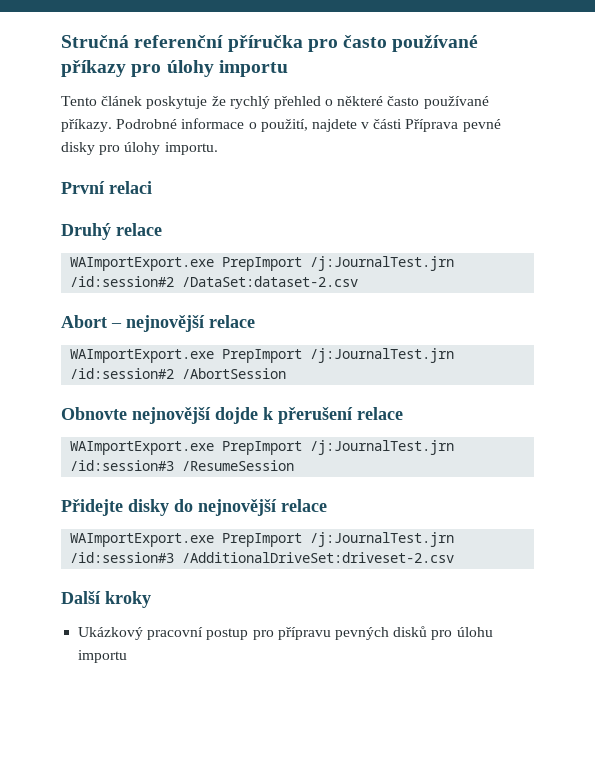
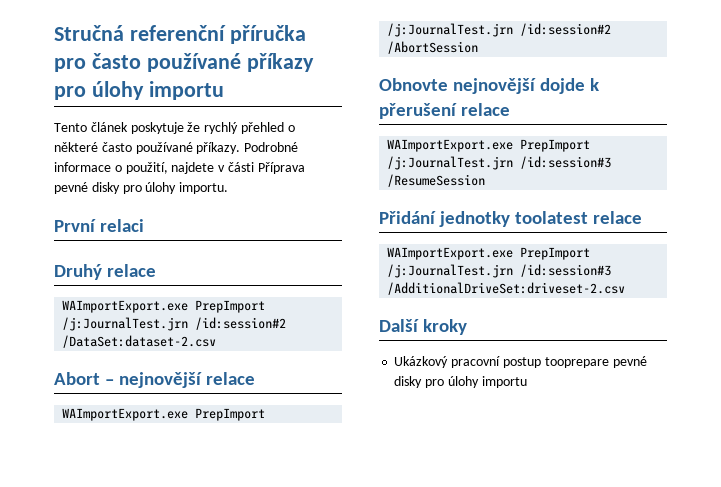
[61,499,277,516] Přidejte disky do nejnovější -> [379,211,589,227] Přidání jednotky toolatest
[252,626,493,640] pro přípravu pevných disků pro úlohu -> [544,356,647,368] [394,376,479,388] tooprepare pevné disky pro úlohy

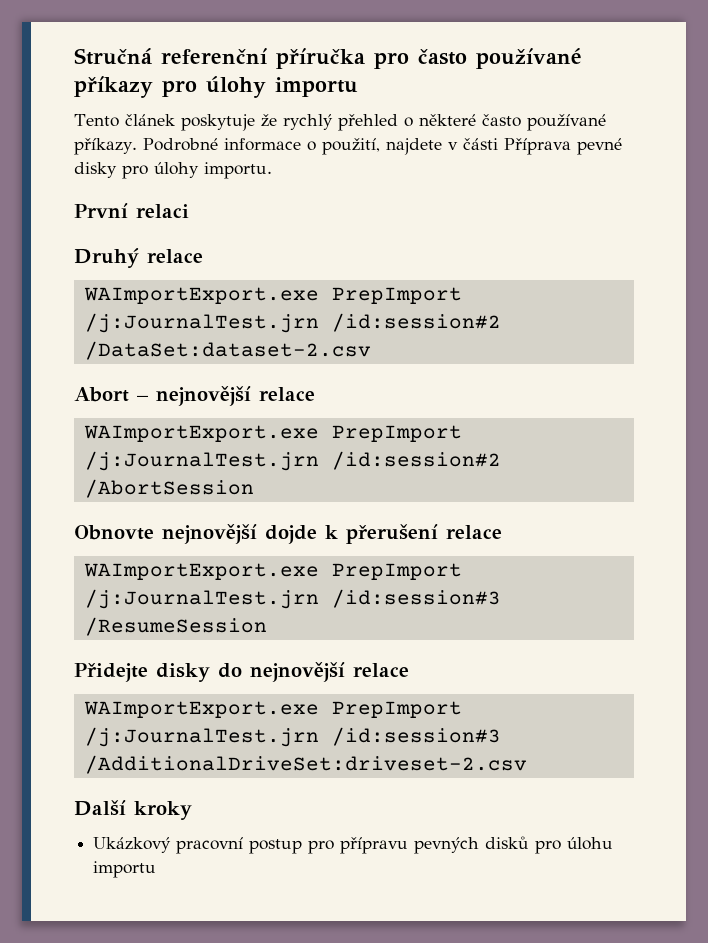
[379,211,589,227] Přidání jednotky toolatest -> [74,662,345,682] Přidejte disky do nejnovější
[544,356,647,368] [394,376,479,388] tooprepare pevné disky pro úlohy -> [308,836,614,854] pro přípravu pevných disků pro úlohu

